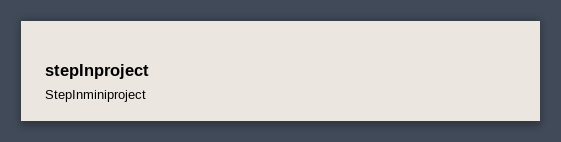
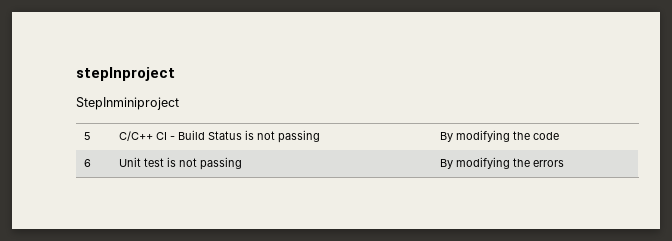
(146, 96) none -> [84,132,92,140] [119,130,321,143] [440,130,560,142] [84,159,92,167] [119,157,243,170] [440,157,565,169] // 5 | C/C++ CI - Build Status is not passing | By modifying the code // 6 | Unit test is not passing | By modifying the errors

